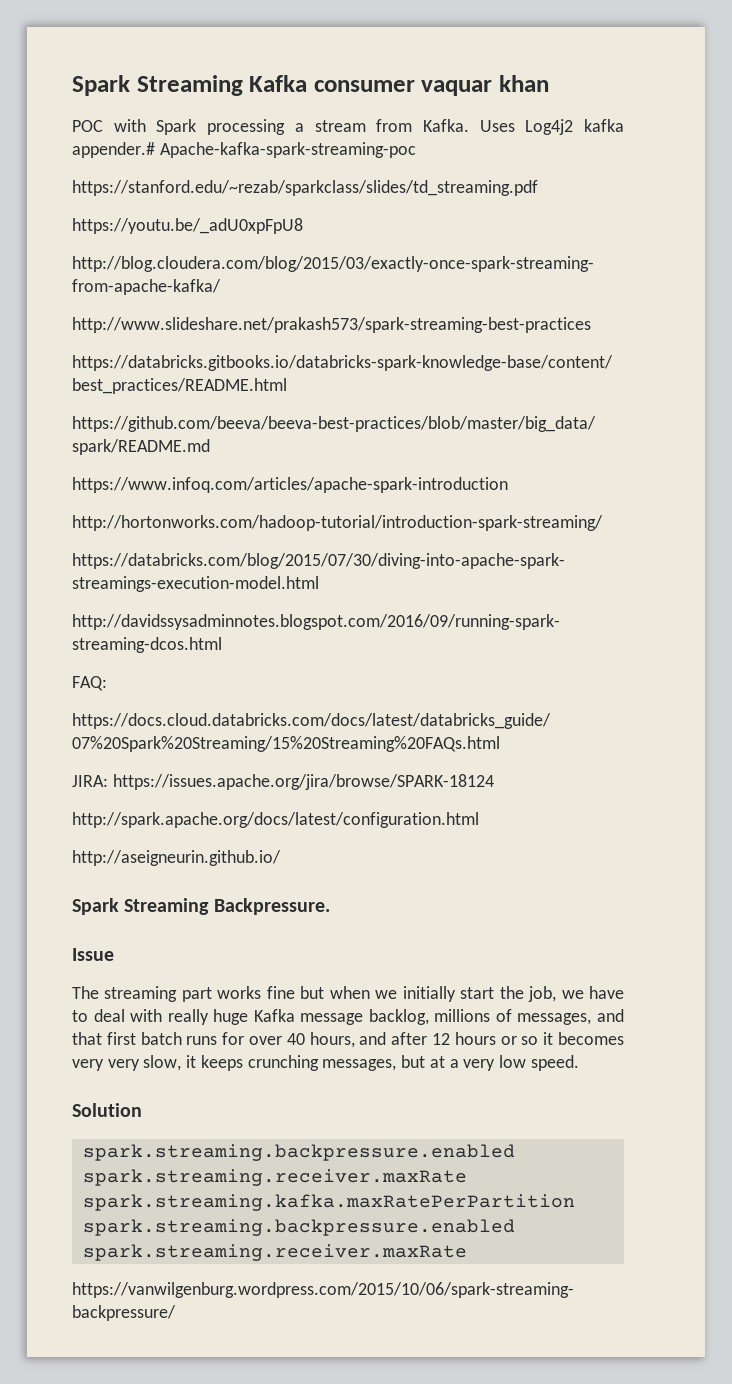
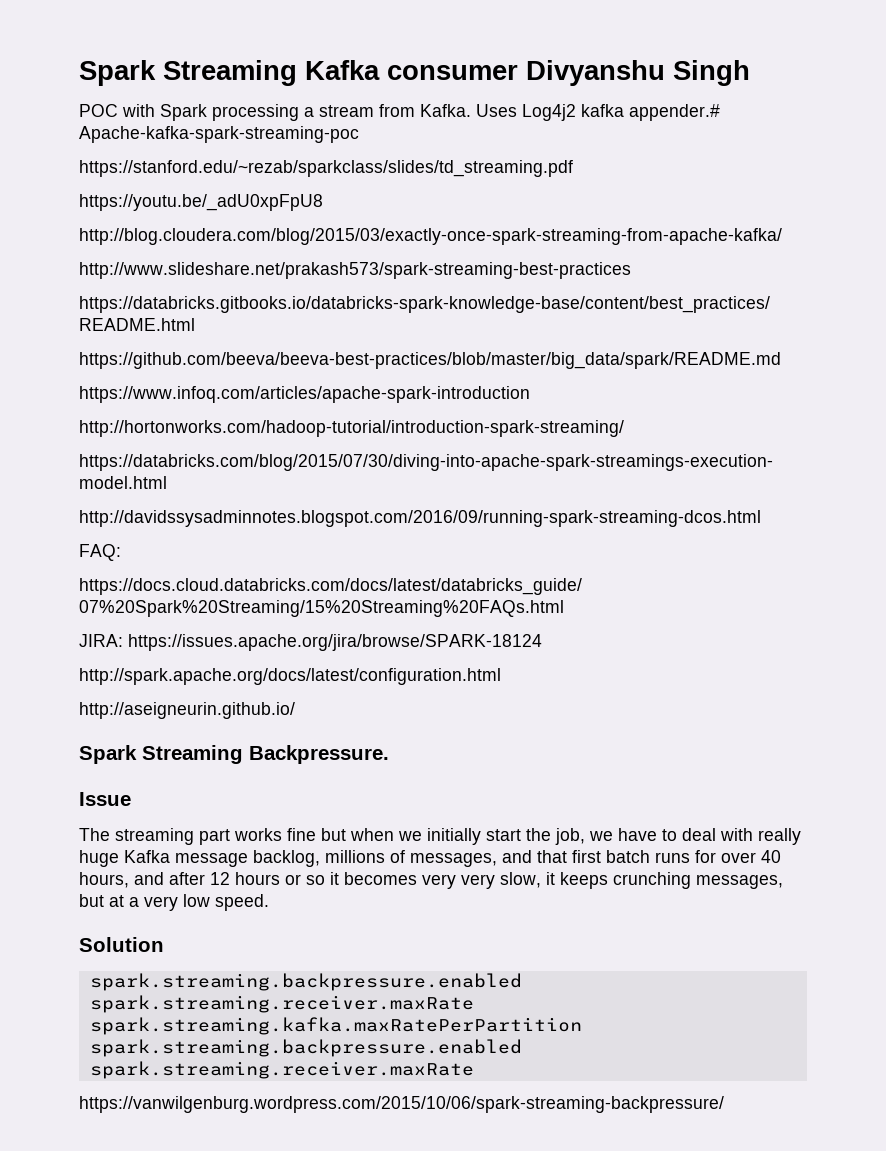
[421,75,550,96] vaquar khan -> [526,60,750,86] Divyanshu Singh

